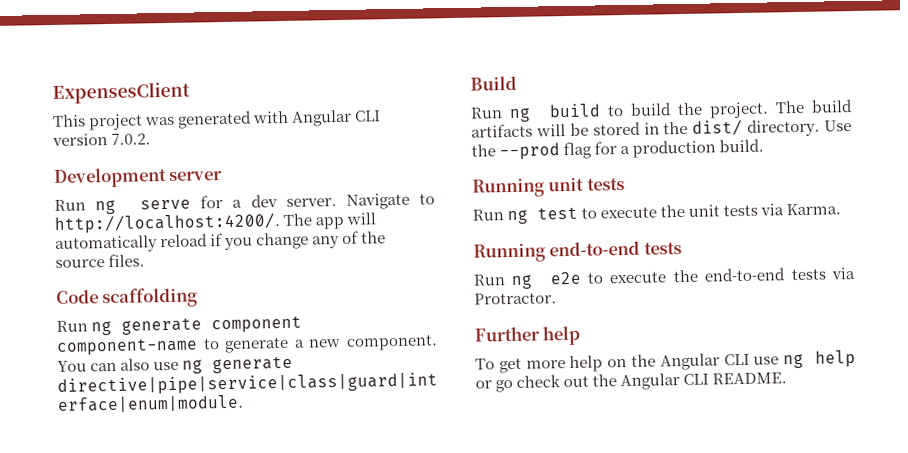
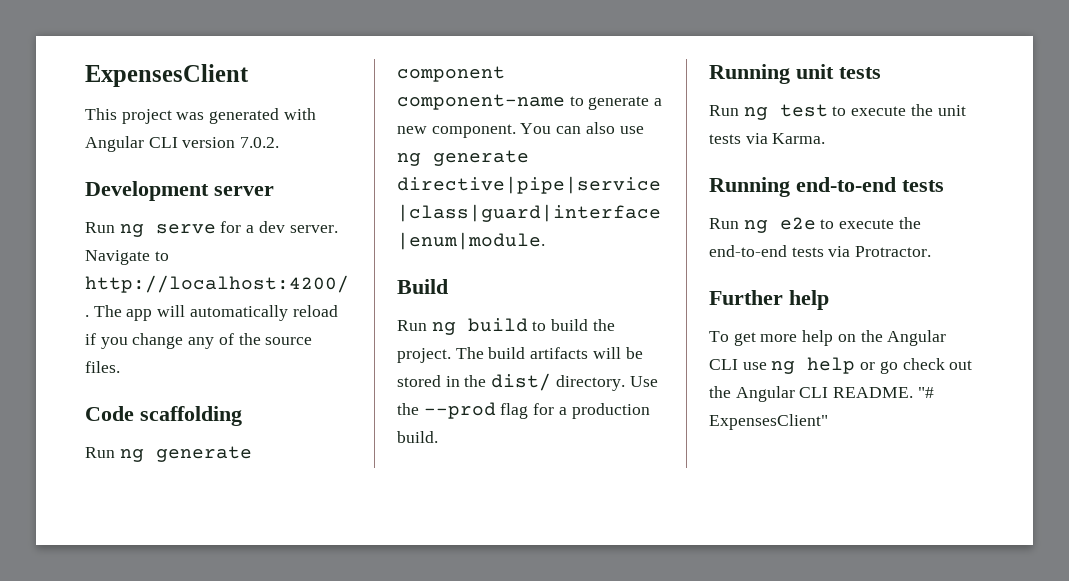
(788, 378) none -> [917,387,934,398] [709,414,828,430] "# ExpensesClient"

